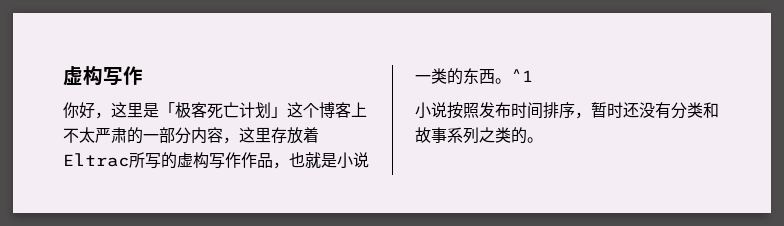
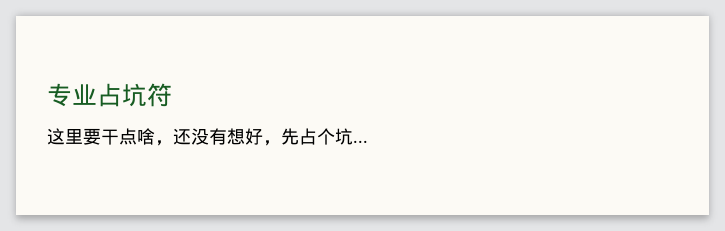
[63,66,143,86] [63,102,367,119] [63,127,319,144] [63,152,369,169] [415,68,533,85] [415,102,719,119] [415,127,543,144] 虚构写作 // 你好，这里是「极客死亡计划」这个博客上不太严肃的一部分内容，这里存放着Eltrac所写的虚构写作作品，也就是小说一类的东西。^1 // 小说按照发布时间排序，暂时还没有分类和故事系列之类的。 -> [47,83,172,107] [47,128,368,146] 专业占坑符 // 这里要干点啥，还没有想好，先占个坑...

